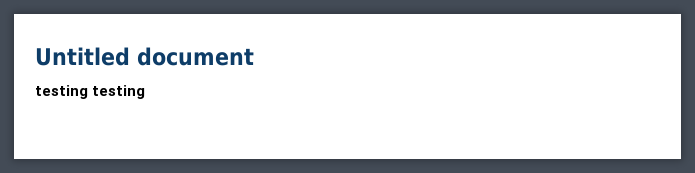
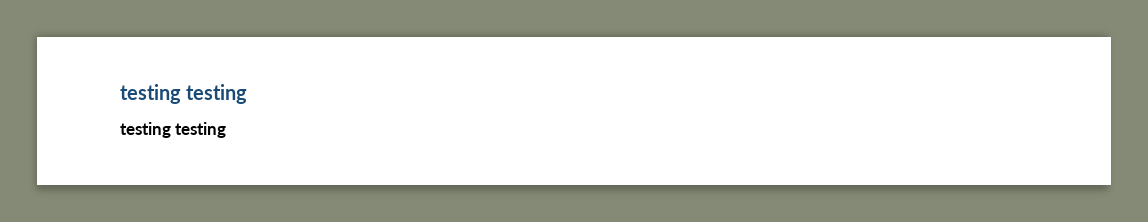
[35,47,254,66] Untitled document -> [120,84,248,104] testing testing

